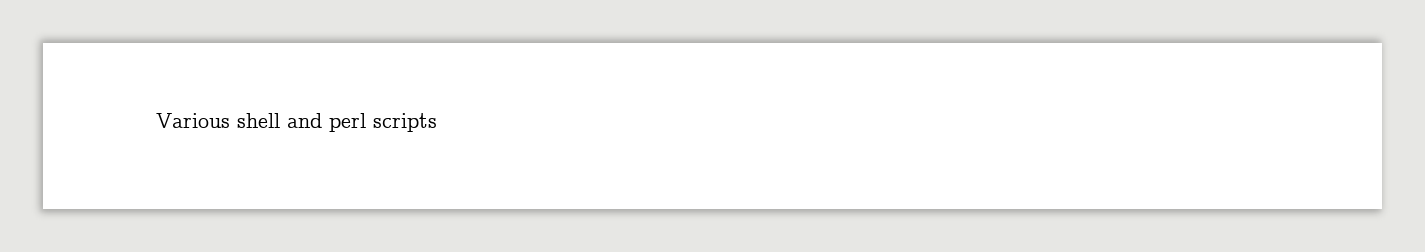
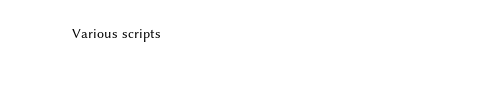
[237,113,366,132] shell and perl -> (118, 33) none

